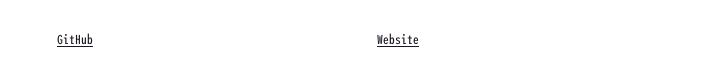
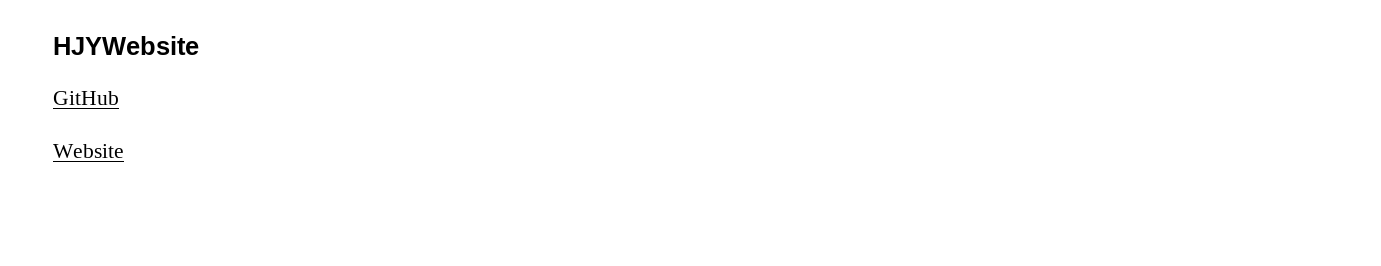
(57, 39) none -> [53,36,199,55] HJYWebsite //

